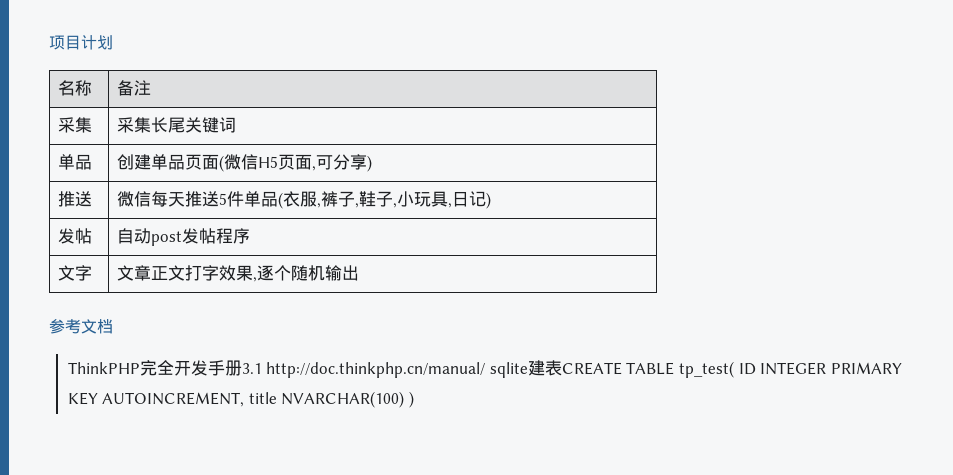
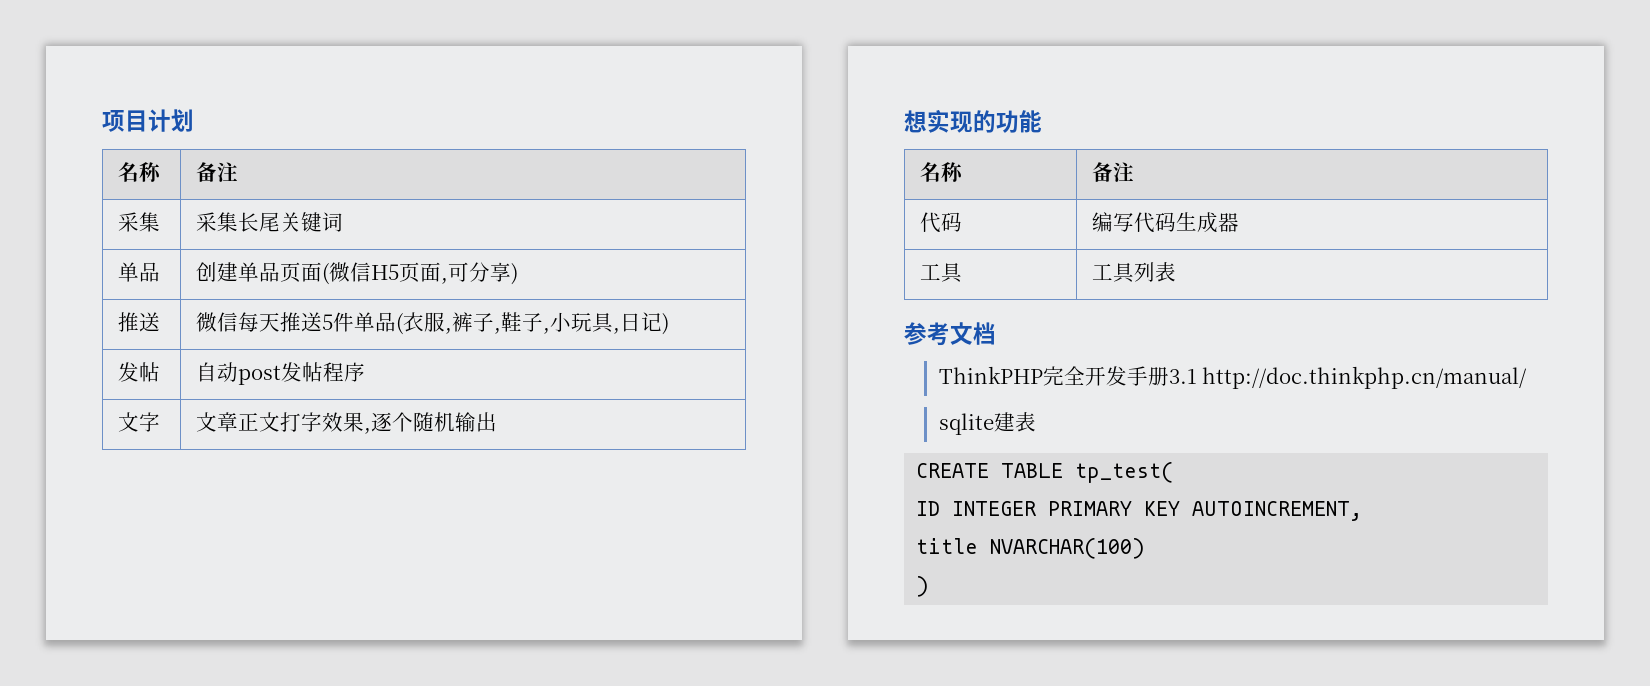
(360, 273) none -> [904,109,1042,133] [919,162,963,182] [1091,162,1134,182] [919,212,962,233] [1091,212,1239,233] [919,263,963,283] [1091,262,1176,283] // 想实现的功能 // 名称 | 备注 // 代码 | 编写代码生成器 // 工具 | 工具列表
(486, 370) none -> (1528, 377) //
(562, 368) none -> (1036, 422) //
(735, 369) none -> (1174, 472) //
(245, 399) none -> (1363, 511) //
(405, 399) none -> (1146, 548) //

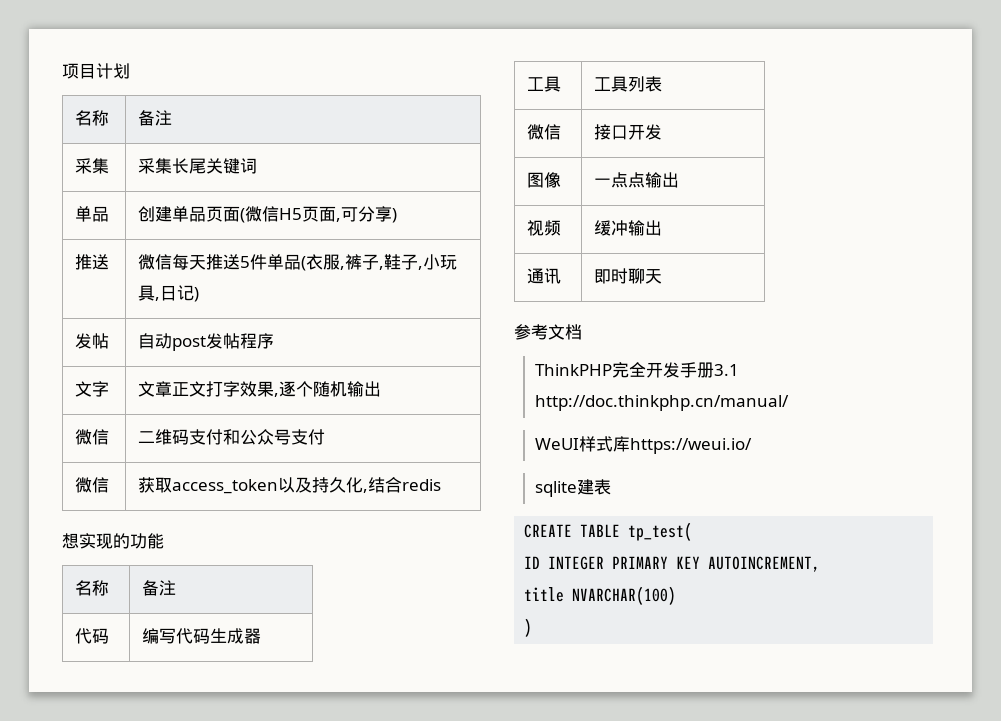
(497, 422) none -> [75,429,110,445] [138,429,326,445] [75,477,110,493] [138,477,442,494] // 微信 | 二维码支付和公众号支付 // 微信 | 获取access_token以及持久化,结合redis
(1176, 272) none -> [527,124,562,140] [594,124,663,140] [527,172,562,188] [594,172,680,188] [527,220,562,236] [594,220,663,236] [527,268,562,284] [594,268,663,284] // 微信 | 接口开发 // 图像 | 一点点输出 // 视频 | 缓冲输出 // 通讯 | 即时聊天
(1528, 377) none -> [534,436,752,454] // WeUI样式库https://weui.io/

